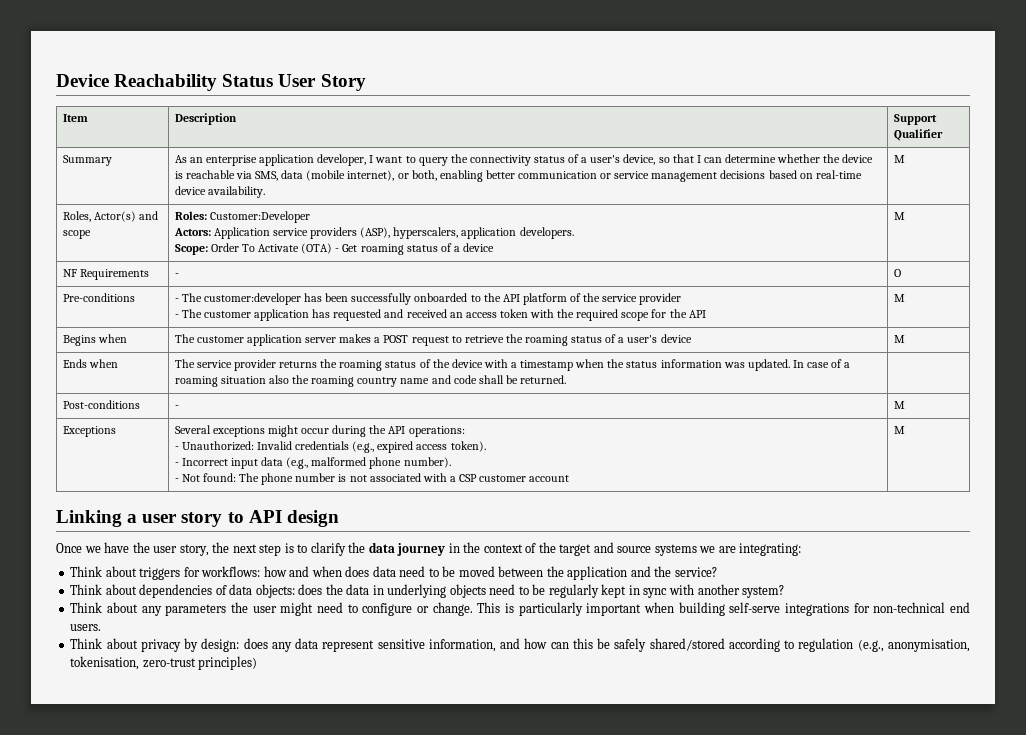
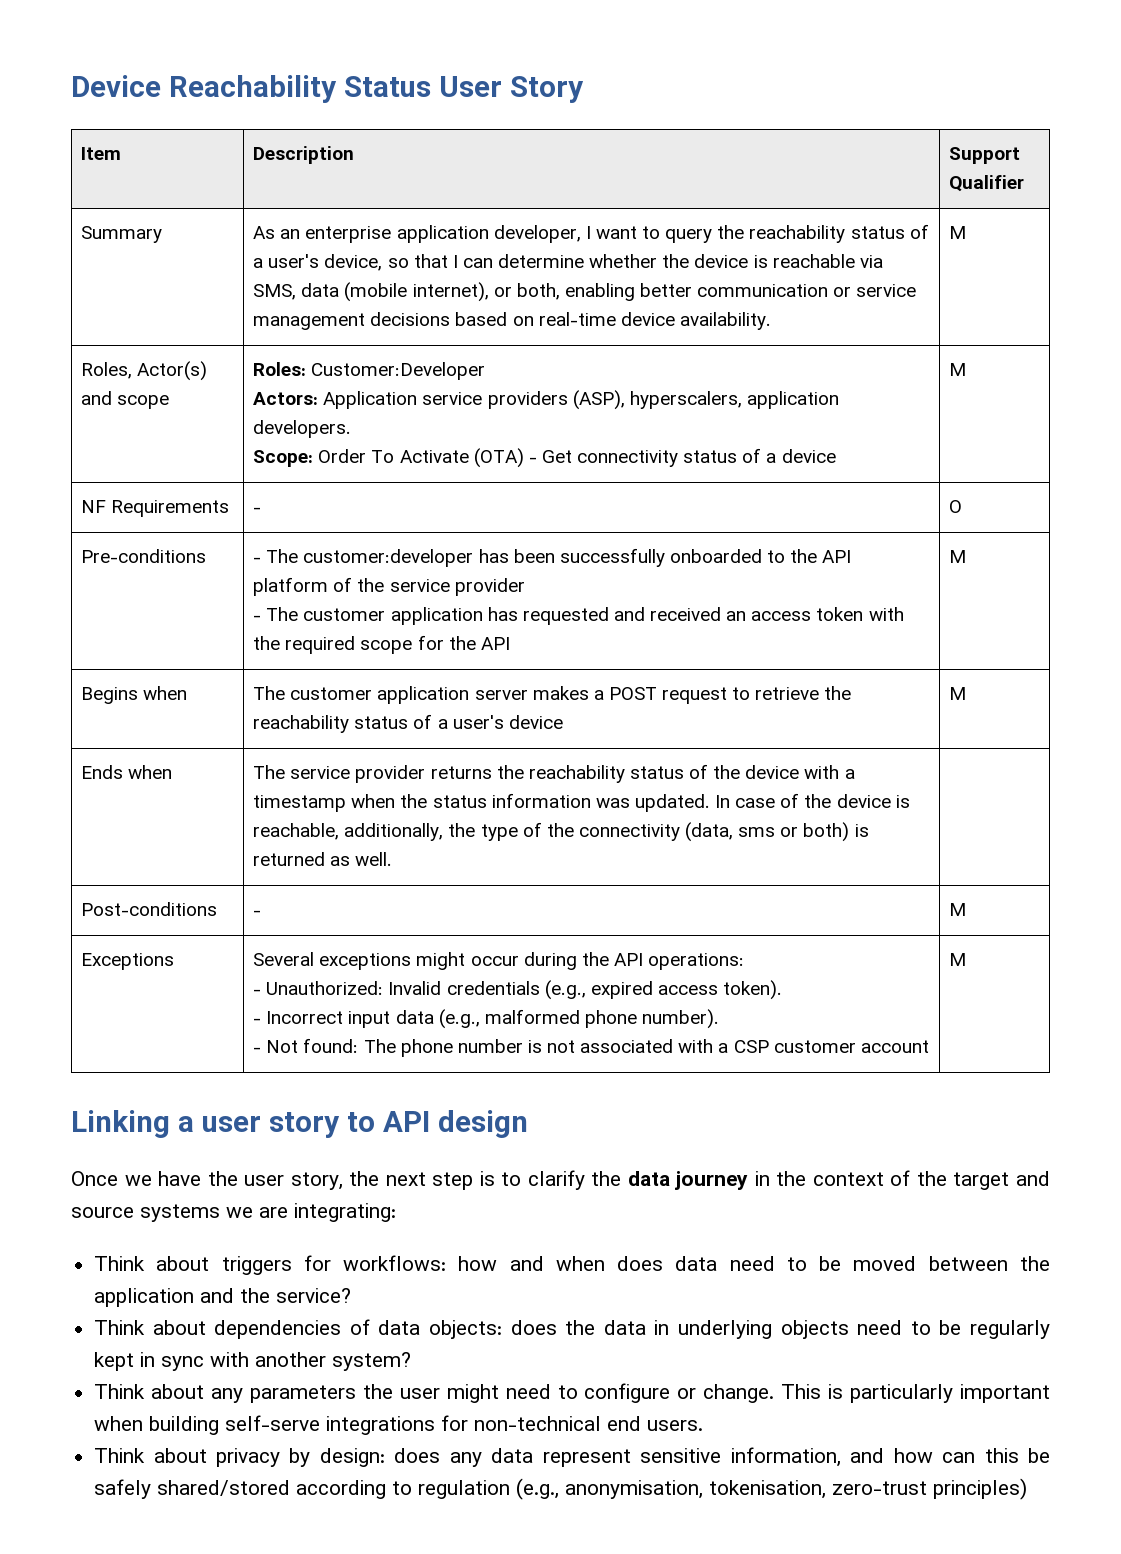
[469,155,531,166] connectivity -> [749,225,846,243] reachability
[360,244,404,255] roaming -> [577,450,679,467] connectivity
[524,335,568,346] roaming -> [253,715,350,733] reachability
[339,360,383,371] roaming -> [528,765,625,783] reachability
[844,362,851,368] [174,375,566,387] a roaming situation also the roaming country name and code shall be returned. -> [804,794,910,808] [253,822,869,842] [253,852,393,866] the device is reachable, additionally, the type of the connectivity (data, sms or both) is returned as well.

